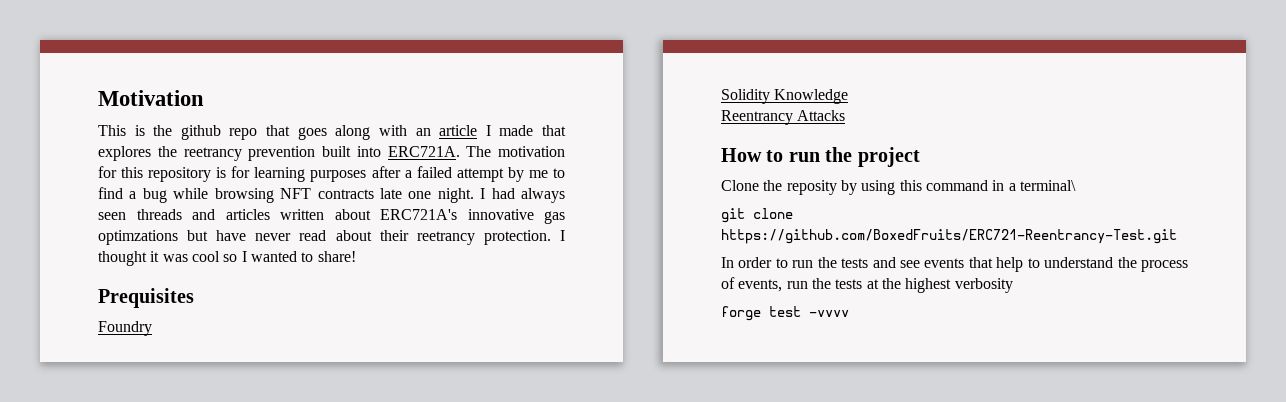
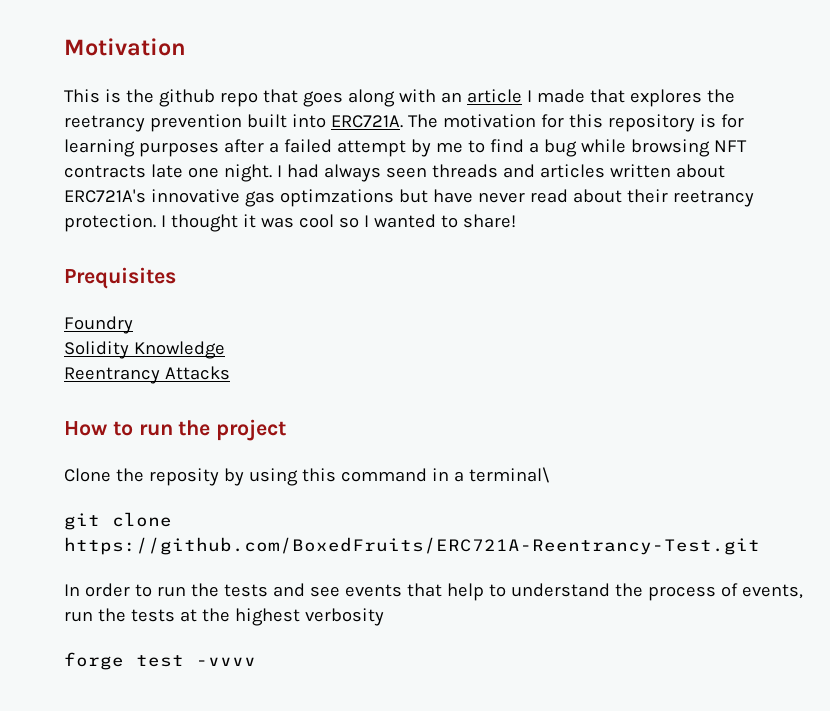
[721,229,1177,244] https://github.com/BoxedFruits/ERC721-Reentrancy-Test.git -> [64,537,760,555] https://github.com/BoxedFruits/ERC721A-Reentrancy-Test.git

